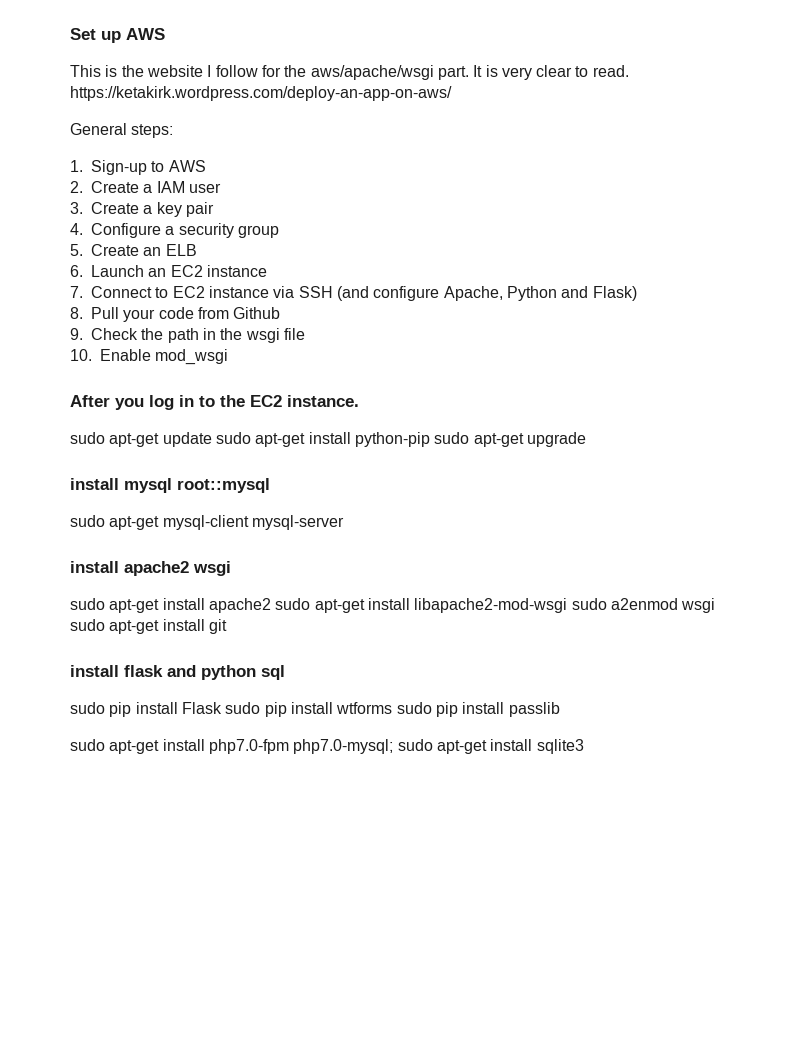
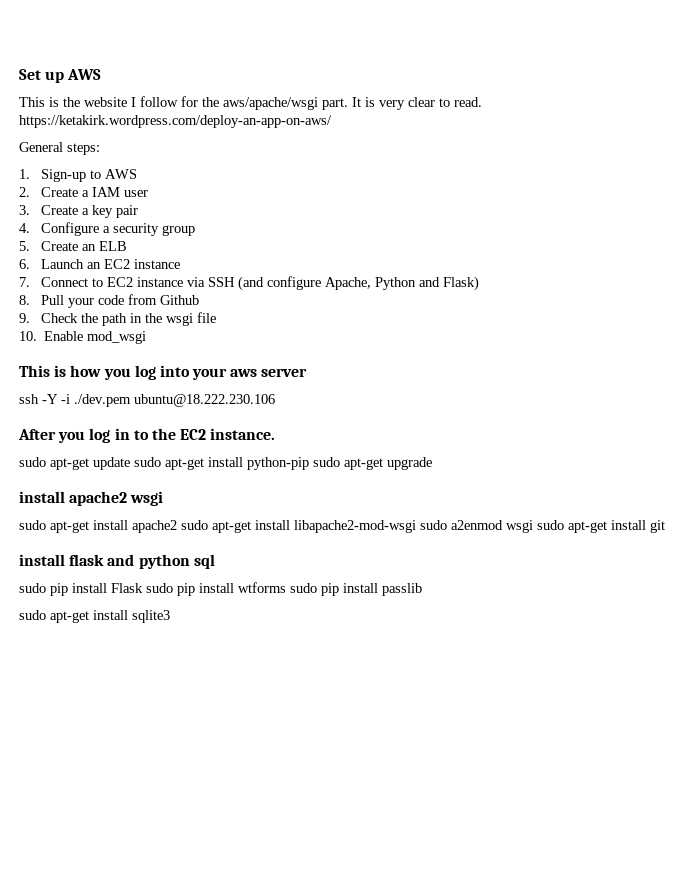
(229, 357) none -> [19,365,308,380] [19,394,275,407] // This is how you log into your aws server // ssh -Y -i ./dev.pem ubuntu@18.222.230.106
[70,478,270,493] [70,515,344,530] // install mysql root::mysql // sudo apt-get mysql-client mysql-server -> (432, 463) none
[208,739,533,754] php7.0-fpm php7.0-mysql; sudo apt-get install -> (128, 615) none

